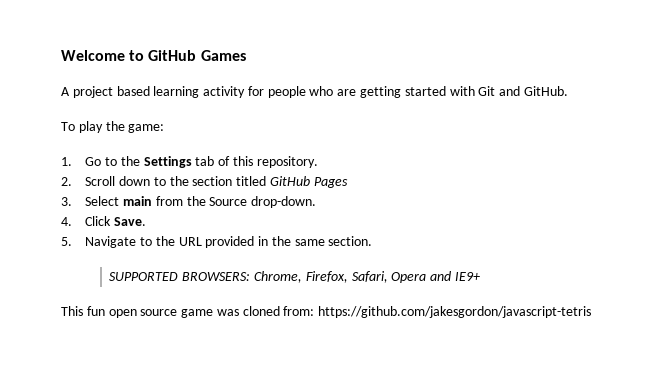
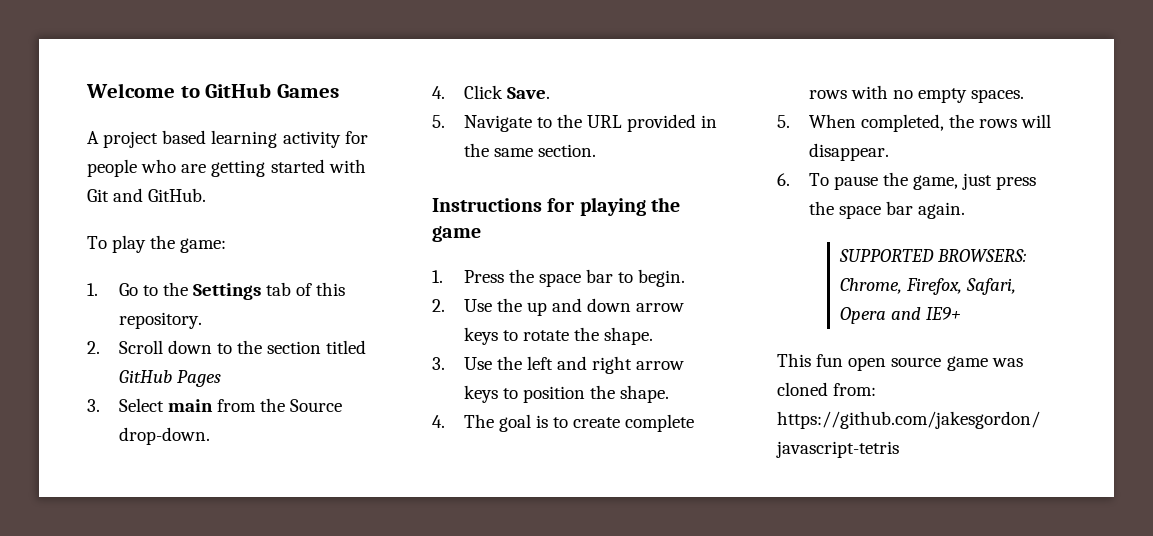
(373, 241) none -> [432,197,681,216] [432,226,481,242] [432,269,686,287] [432,298,685,316] [463,327,654,345] [432,356,685,374] [463,385,670,403] [432,414,695,432] [808,85,1025,103] [777,114,1052,132] [808,143,889,161] [777,172,1037,190] [808,201,965,219] // Instructions for playing the game // 1. Press the space bar to begin. // 2. Use the up and down arrow keys to rotate the shape. // 3. Use the left and right arrow keys to position the shape. // 4. The goal is to create complete rows with no empty spaces. // 5. When completed, the rows will disappear. // 6. To pause the game, just press the space bar again.

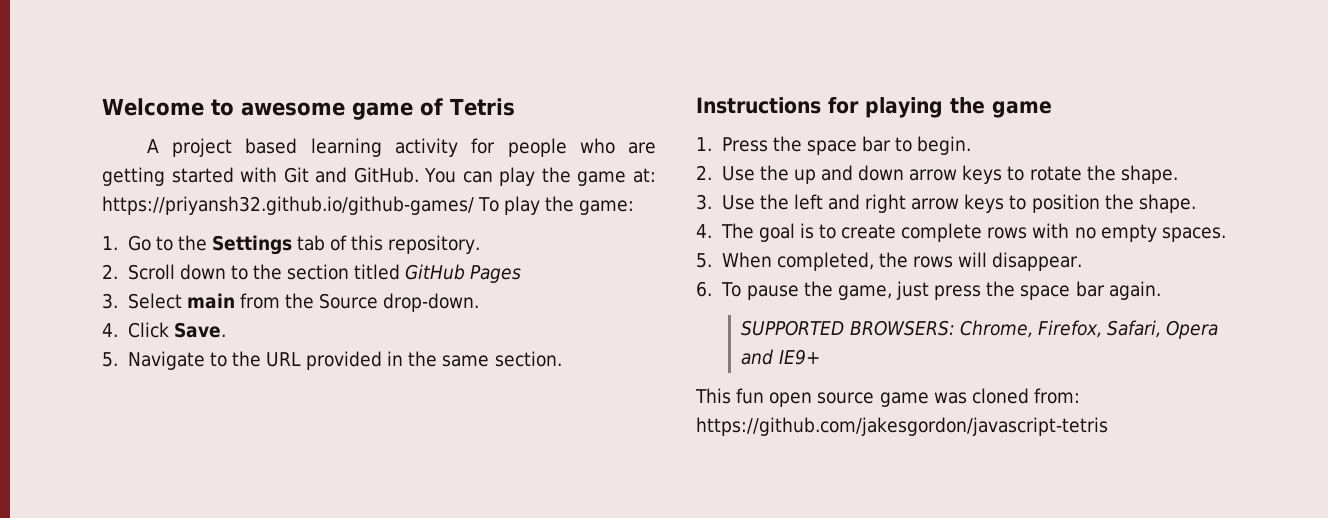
[205,83,340,98] GitHub Games -> [240,98,515,120] awesome game of Tetris
(207, 195) // -> [424,167,656,186] [102,196,474,215] You can play the game at: https://priyansh32.github.io/github-games/

